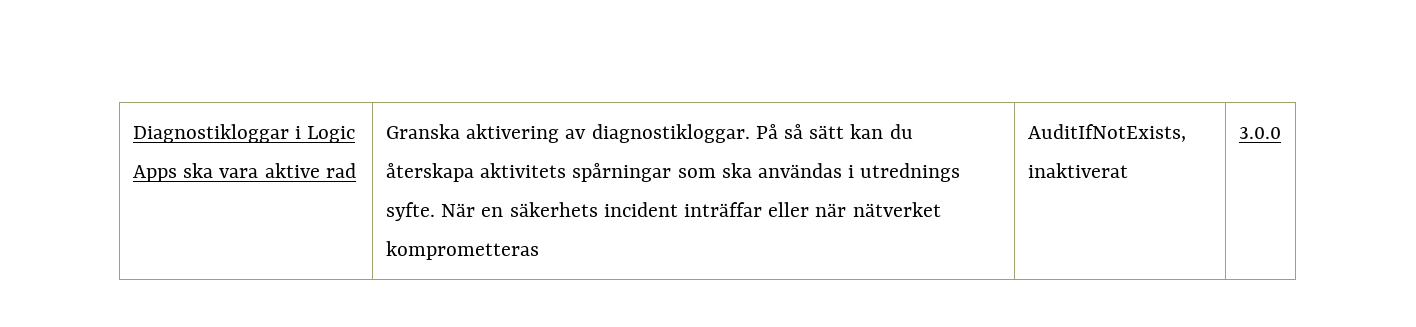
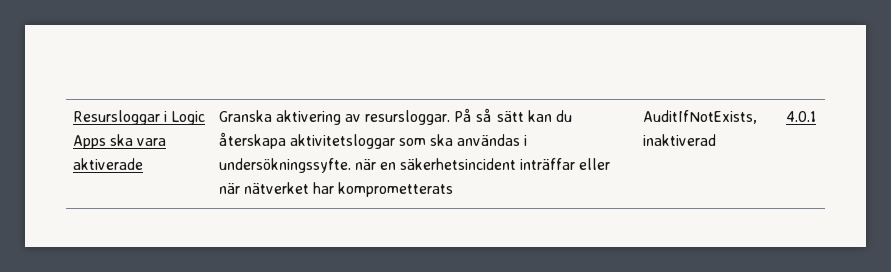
[132,124,289,143] Diagnostikloggar -> [72,110,160,125] Resursloggar
[264,163,356,178] aktive rad -> [72,158,143,170] aktiverade
[591,124,750,143] diagnostikloggar. -> [365,110,451,125] resursloggar.
[480,163,672,182] aktivitets spårningar -> [289,134,395,149] aktivitetsloggar
[860,163,961,182] [385,202,678,221] utrednings syfte. När en säkerhets incident -> [218,158,517,173] undersökningssyfte. när en säkerhetsincident
[385,241,539,260] komprometteras -> [312,182,454,197] har komprometterats
[1027,163,1128,178] [1238,127,1281,139] inaktiverat | 3.0.0 -> [642,134,716,146] [785,111,816,122] inaktiverad | 4.0.1

